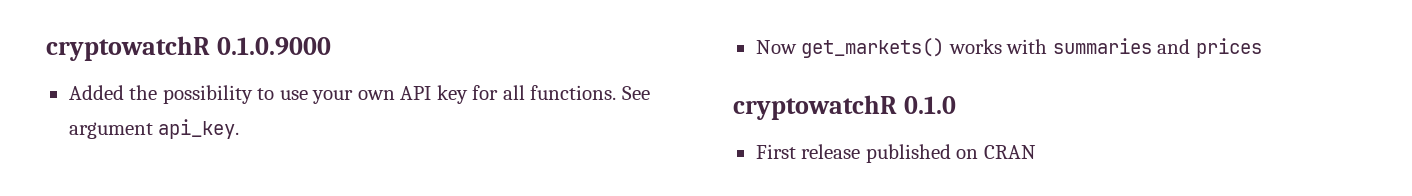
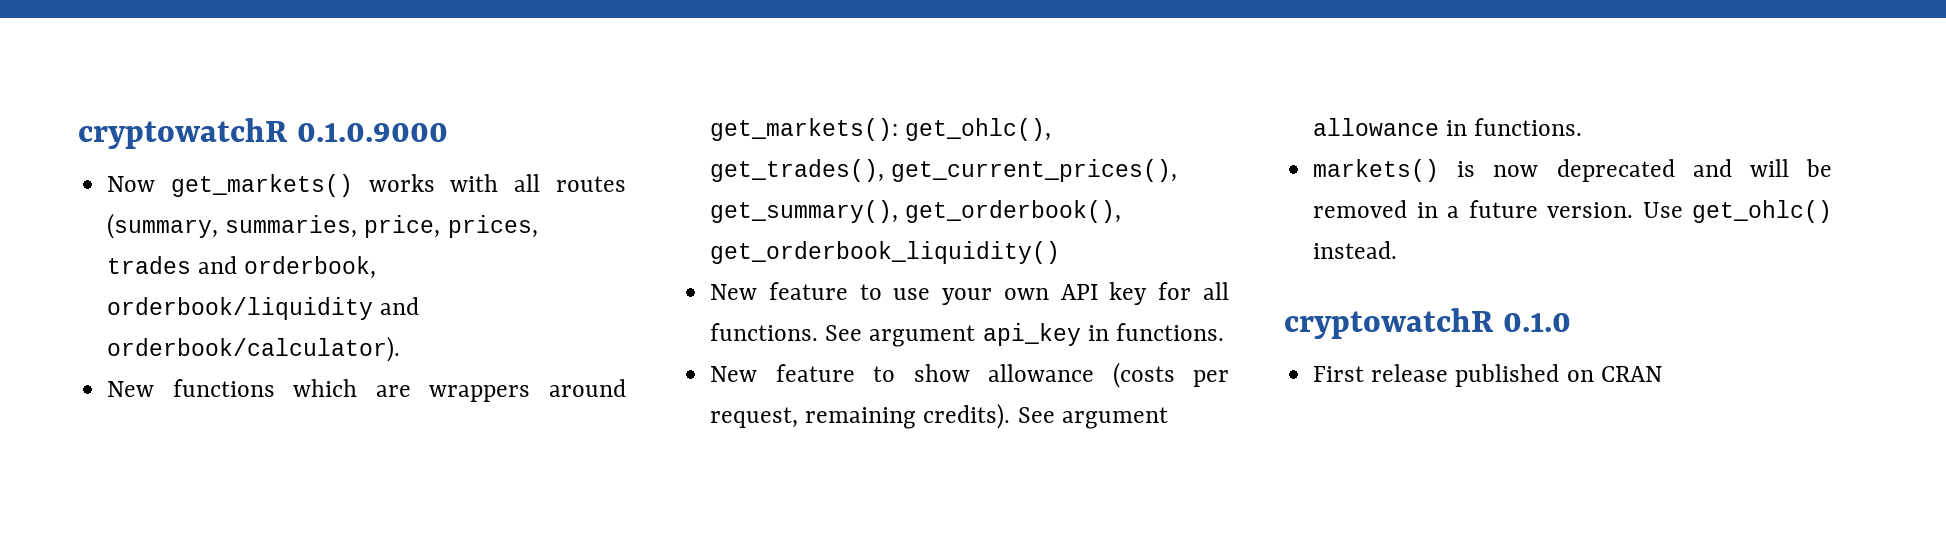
[68,85,253,104] Added the possibility -> [107,174,626,197] [107,213,538,239] [107,256,377,279] [107,297,420,320] [107,336,401,362] [107,379,626,402] [710,118,1052,141] [710,159,1178,182] [710,200,1122,223] [710,241,1061,264] [710,282,848,300] Now get_markets() works with all routes (summary, summaries, price, prices, trades and orderbook, orderbook/liquidity and orderbook/calculator). // New functions which are wrappers around get_markets(): get_ohlc(), get_trades(), get_current_prices(), get_summary(), get_orderbook(), get_orderbook_liquidity() // New feature
[158,119,240,139] [755,38,1262,58] api_key. // Now get_markets() works with summaries and prices -> [982,323,1224,346] [710,362,1229,388] [710,403,1168,429] [1313,118,1583,136] [1313,159,1832,182] [1313,200,1832,223] [1313,241,1398,259] api_key in functions. // New feature to show allowance (costs per request, remaining credits). See argument allowance in functions. // markets() is now deprecated and will be removed in a future version. Use get_ohlc() instead.

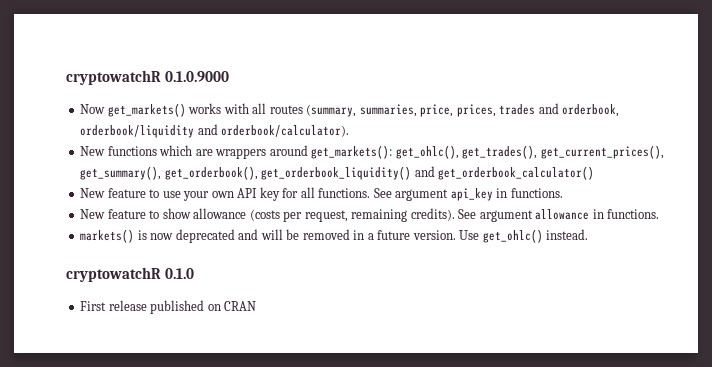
(1061, 252) none -> [414,166,595,180] and get_orderbook_calculator()

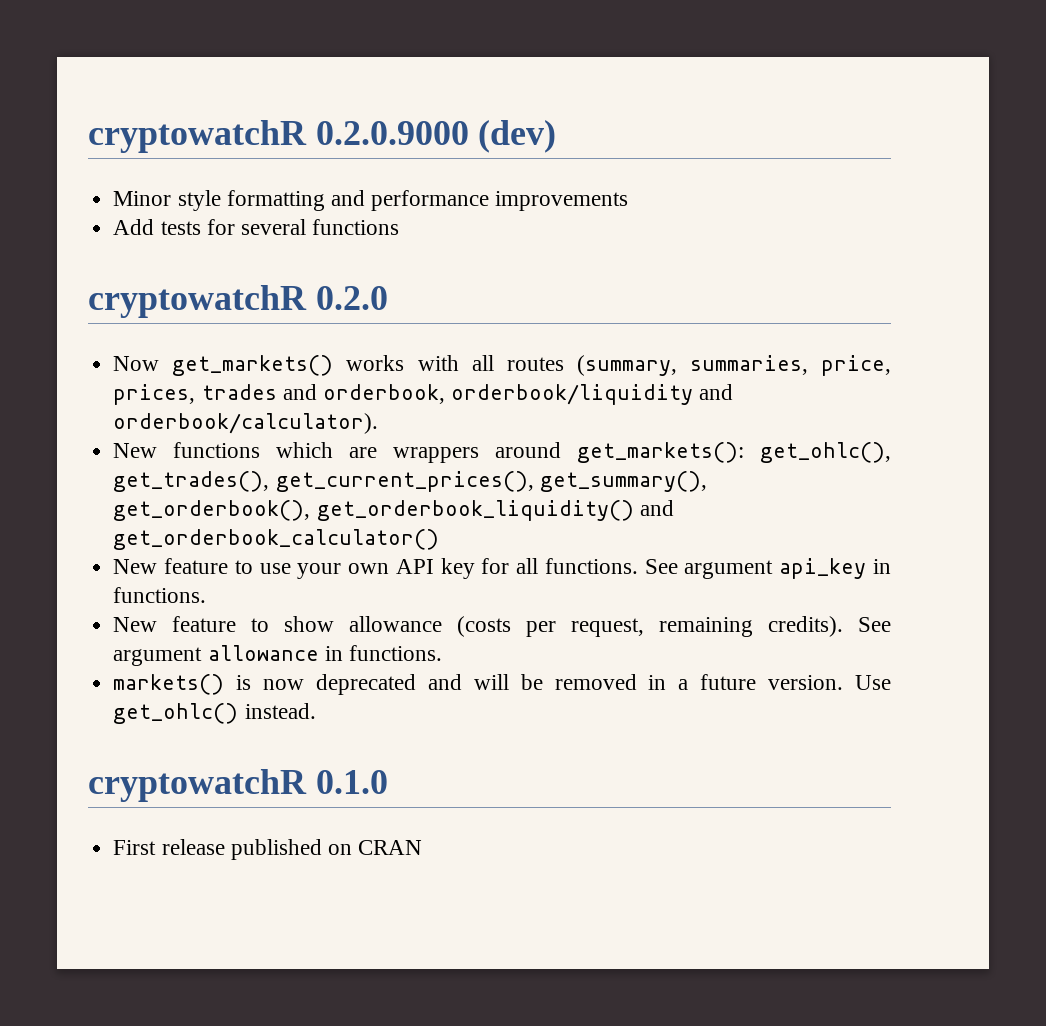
[66,70,230,85] cryptowatchR 0.1.0.9000 -> [88,120,557,153] [113,190,629,211] [113,219,400,235] [88,285,388,318] cryptowatchR 0.2.0.9000 (dev) // Minor style formatting and performance improvements // Add tests for several functions // cryptowatchR 0.2.0

